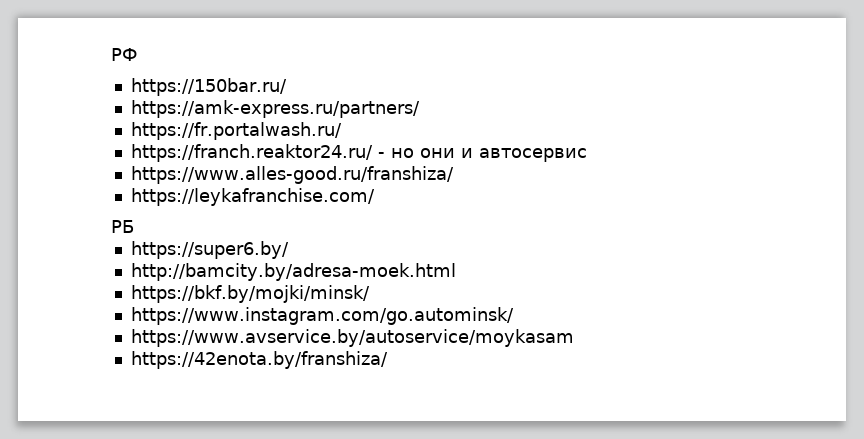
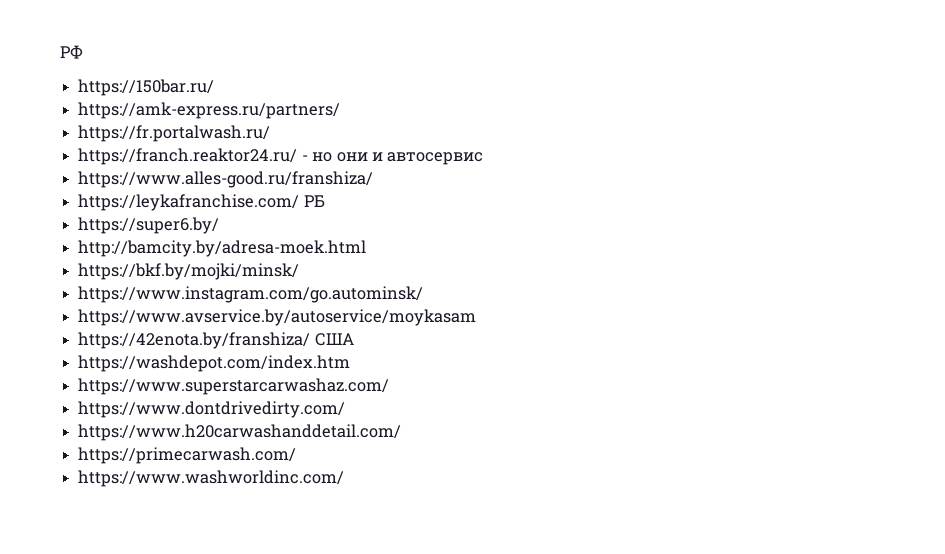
(375, 197) // -> (300, 202) none
(388, 360) none -> [314,333,354,346] [78,355,351,372] [78,378,390,395] [78,401,346,418] [78,424,402,441] [78,447,297,464] [78,470,345,487] США // https://washdepot.com/index.htm // https://www.superstarcarwashaz.com/ // https://www.dontdrivedirty.com/ // https://www.h20carwashanddetail.com/ // https://primecarwash.com/ // https://www.washworldinc.com/

